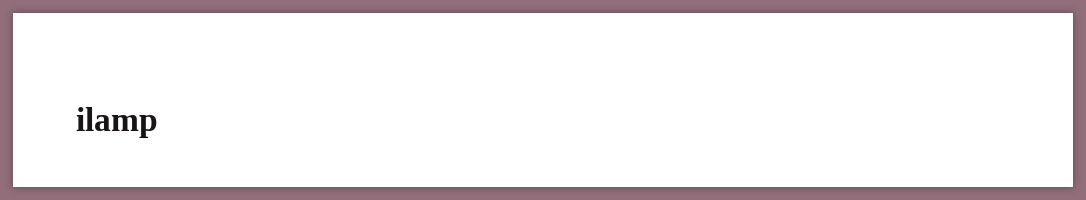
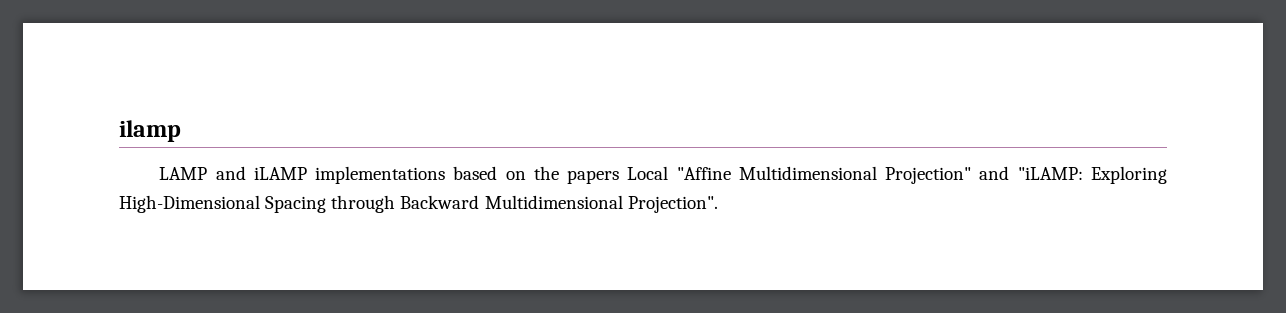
(158, 122) none -> [159,166,1167,184] [119,195,718,213] // LAMP and iLAMP implementations based on the papers Local "Affine Multidimensional Projection" and "iLAMP: Exploring High-Dimensional Spacing through Backward Multidimensional Projection".

